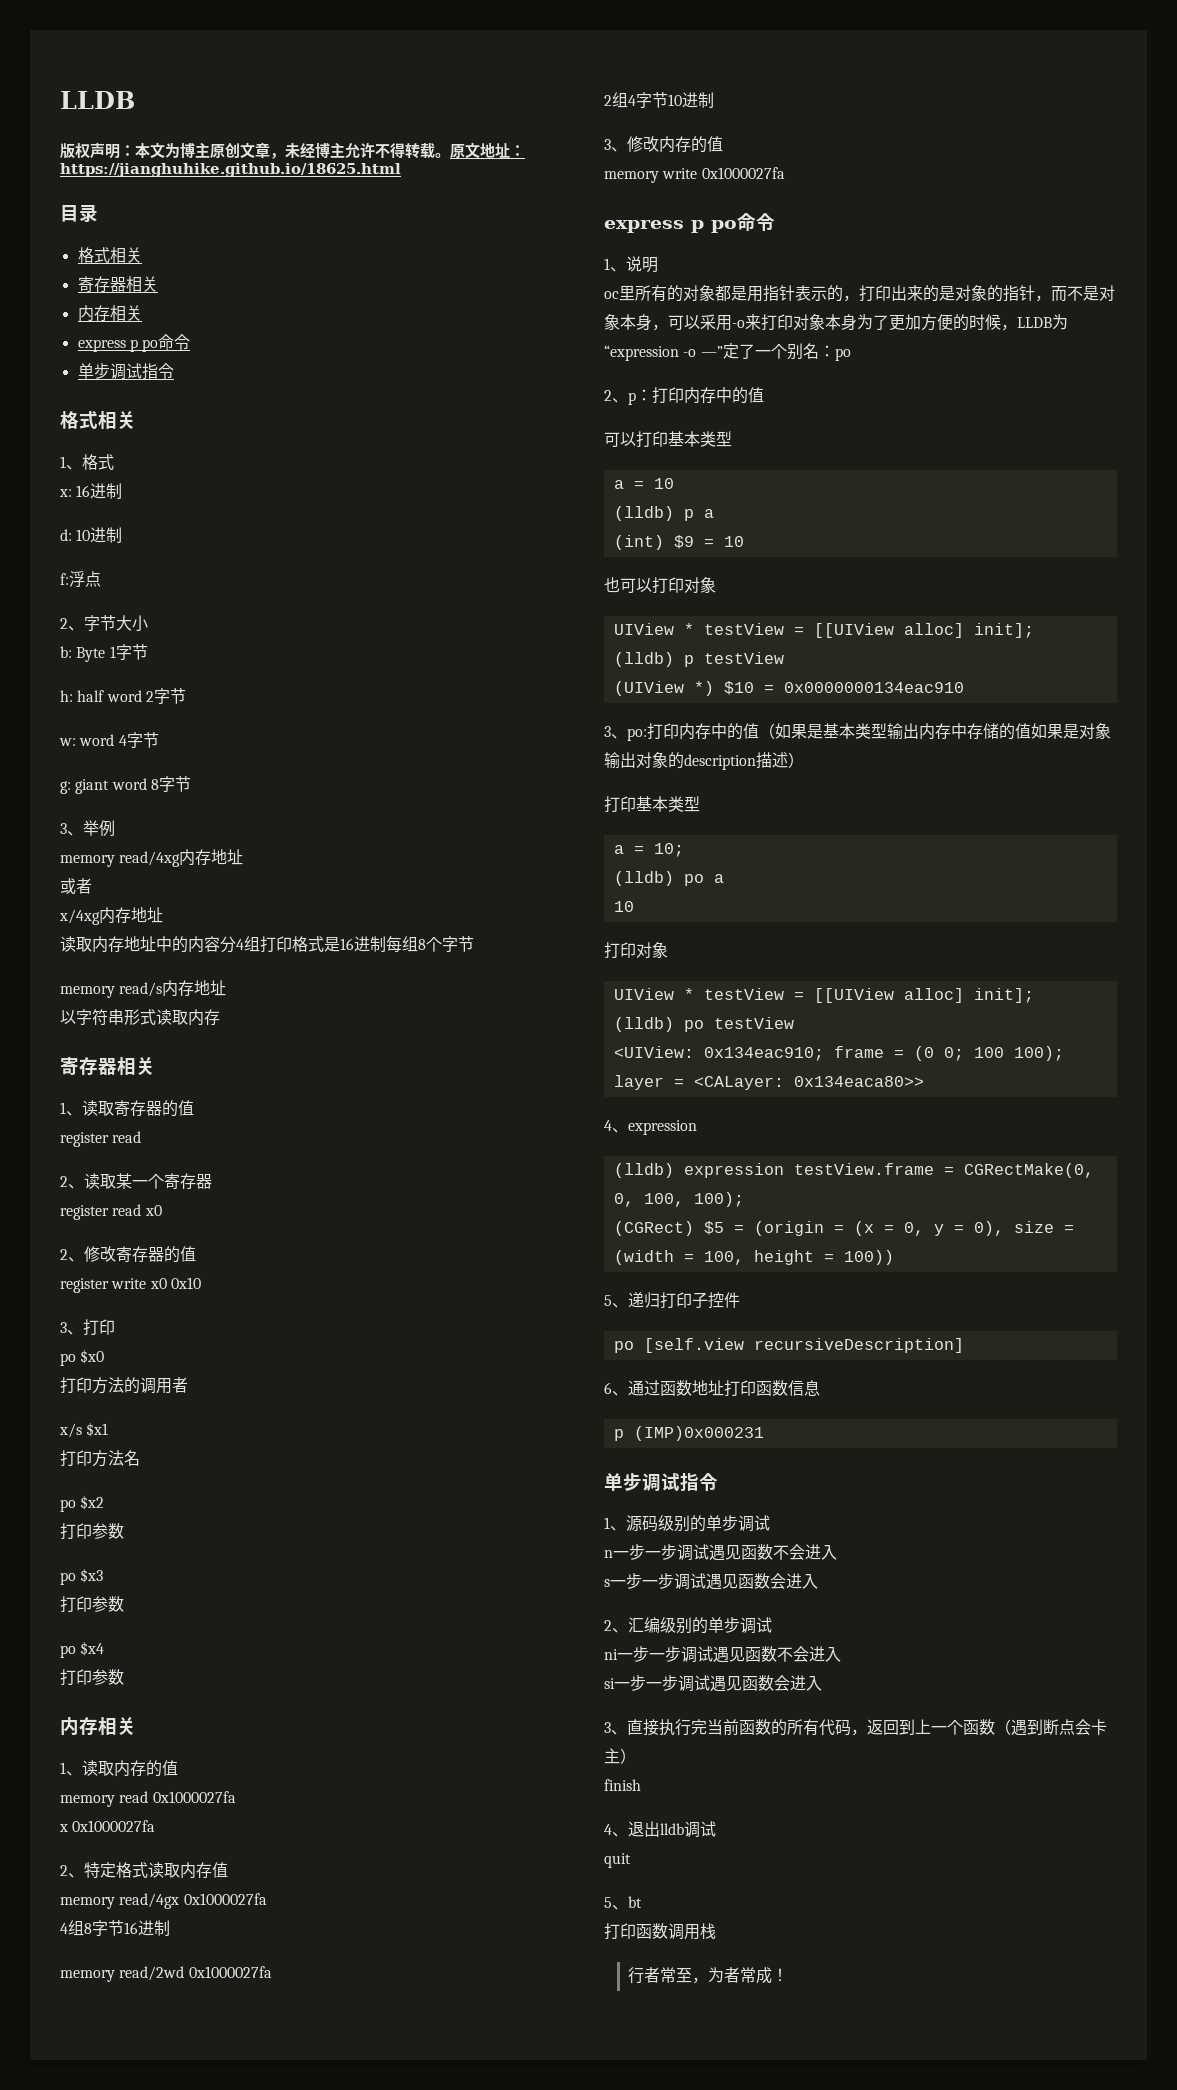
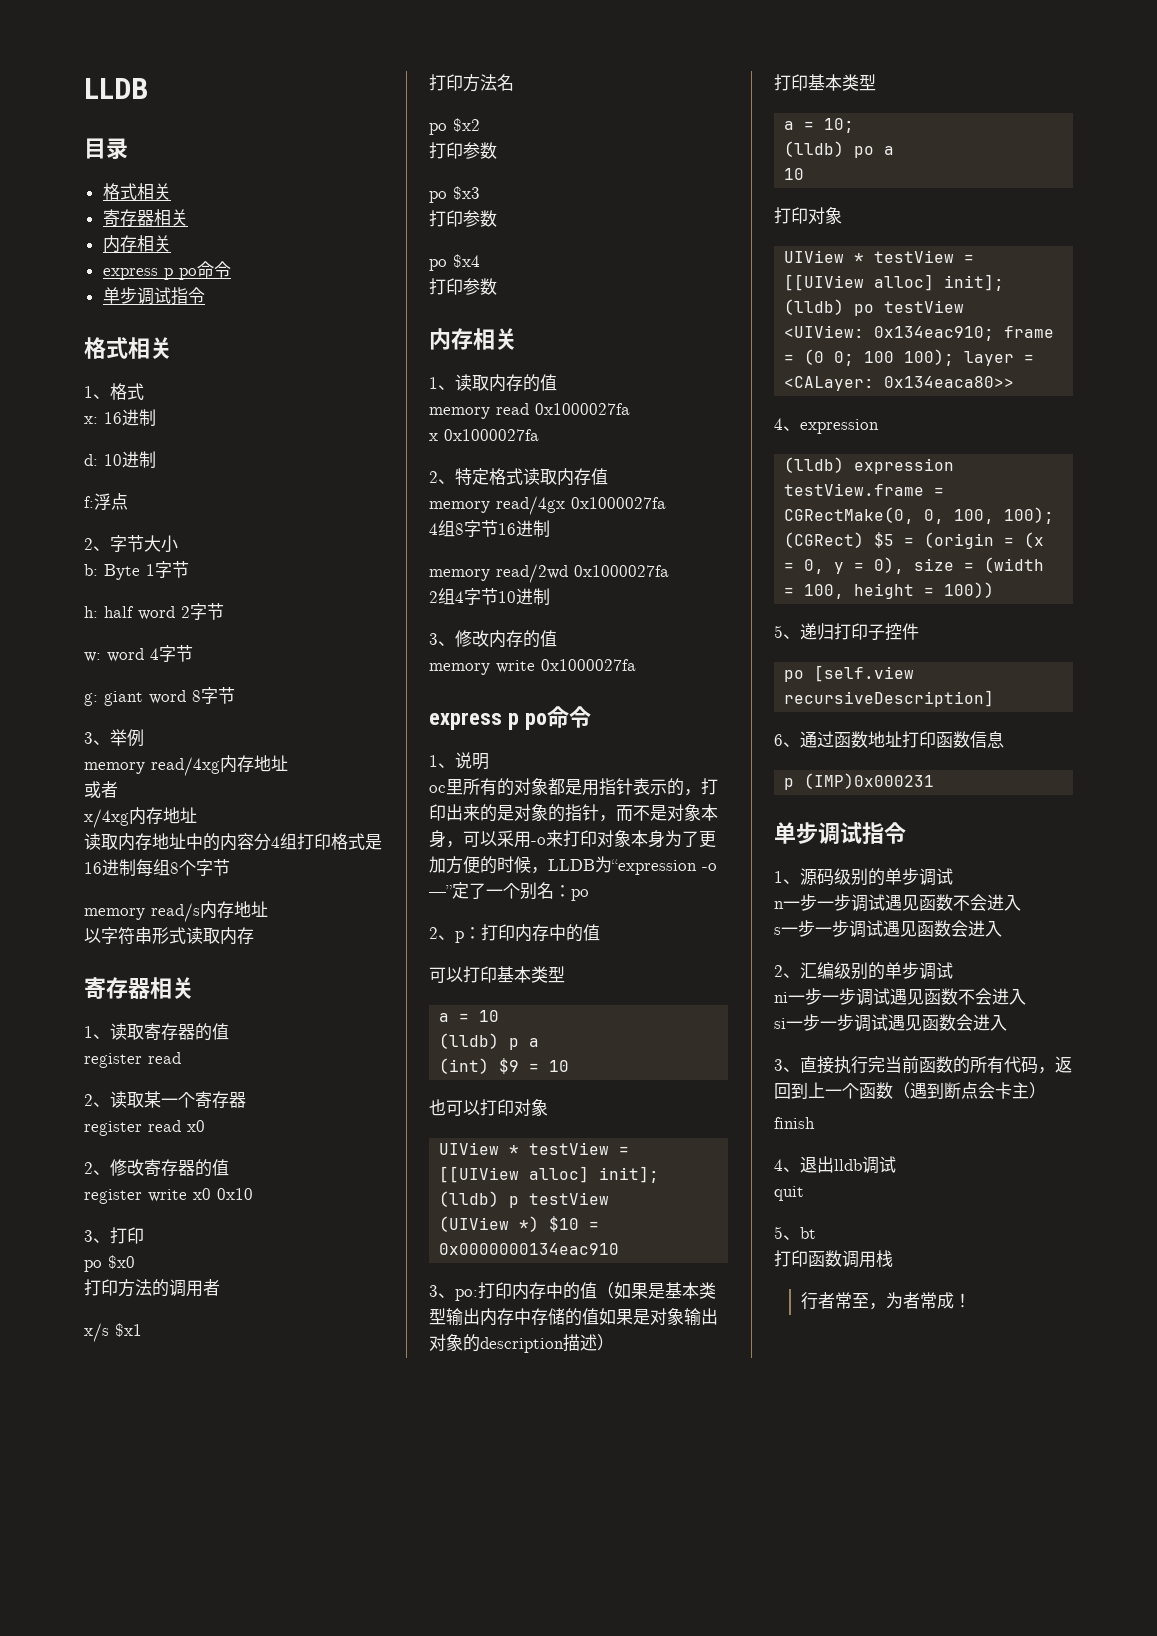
[60,91,135,109] [60,142,525,159] [60,163,401,177] LLDB // 版权声明：本文为博主原创文章，未经博主允许不得转载。原文地址：https://jianghuhike.github.io/18625.html -> [84,78,148,99] LLDB

